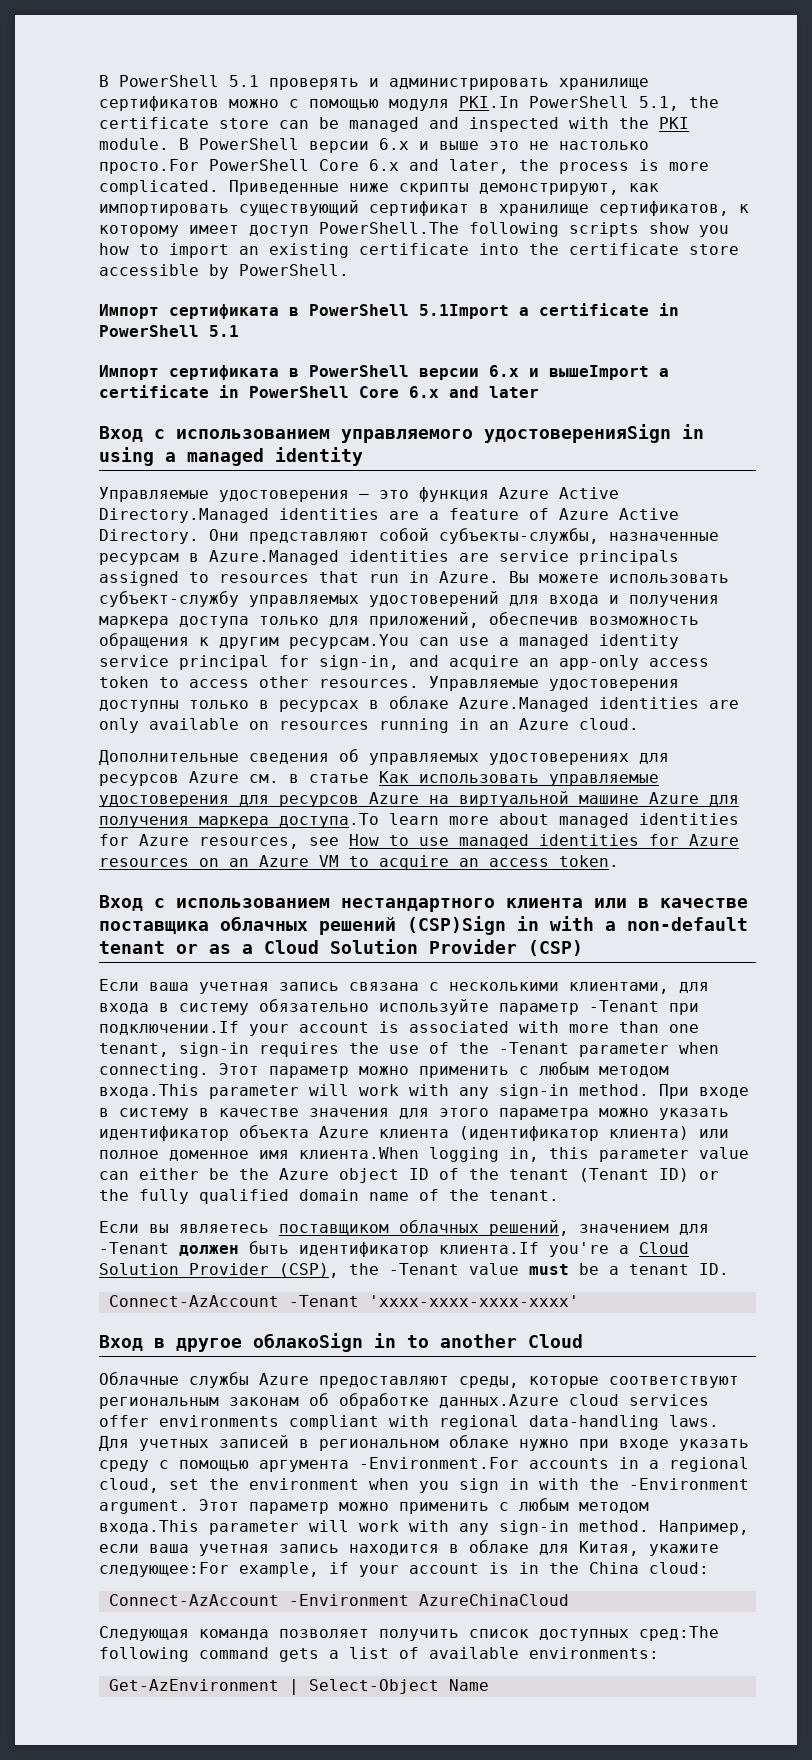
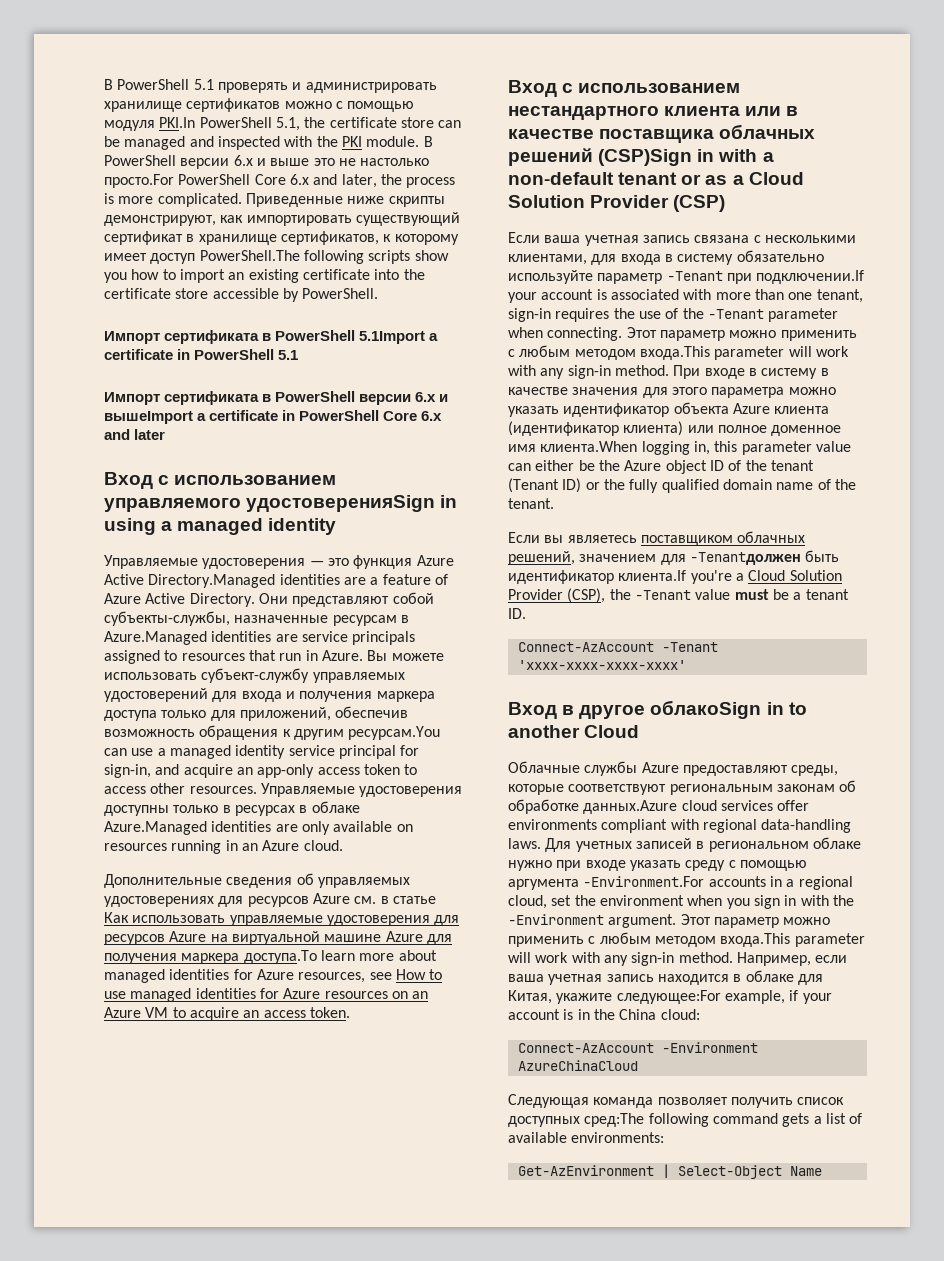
[99,1242,239,1256] -Tenant должен -> [689,552,801,565] -Tenantдолжен

